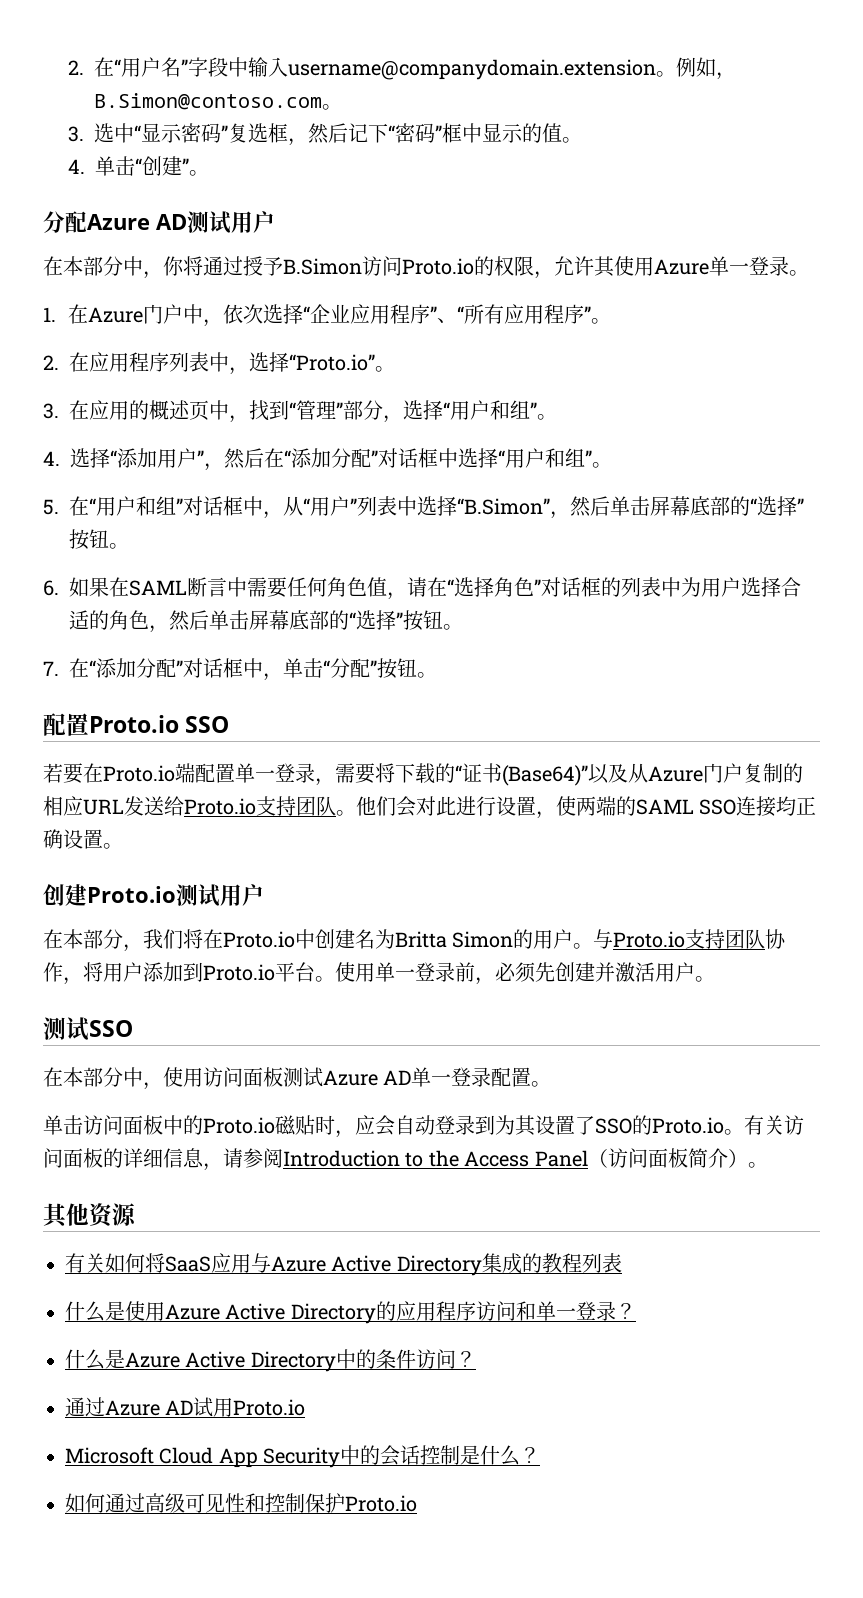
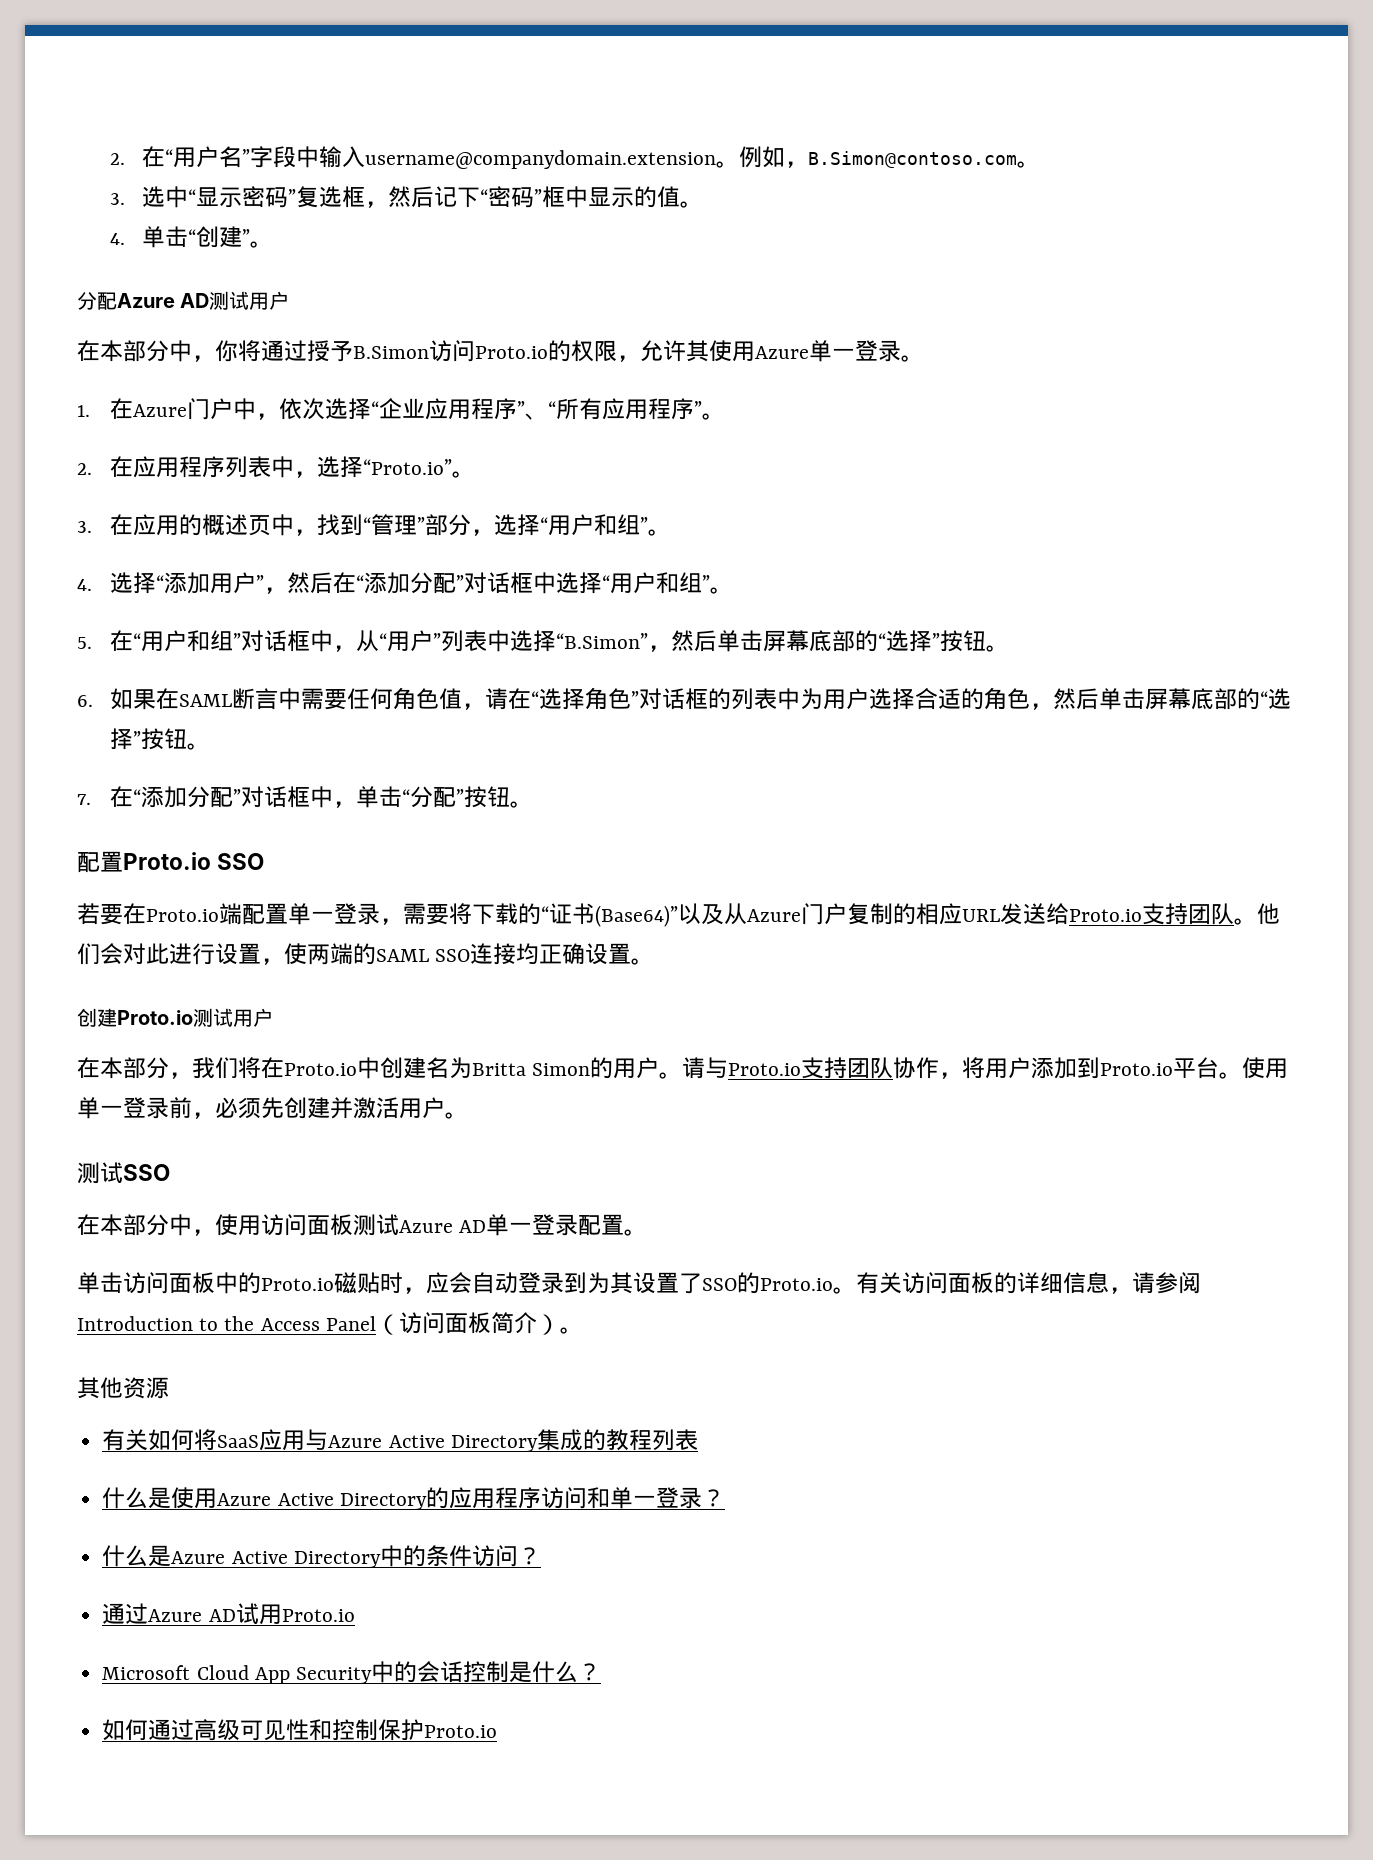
(594, 946) none -> [682,1057,706,1079] 请

